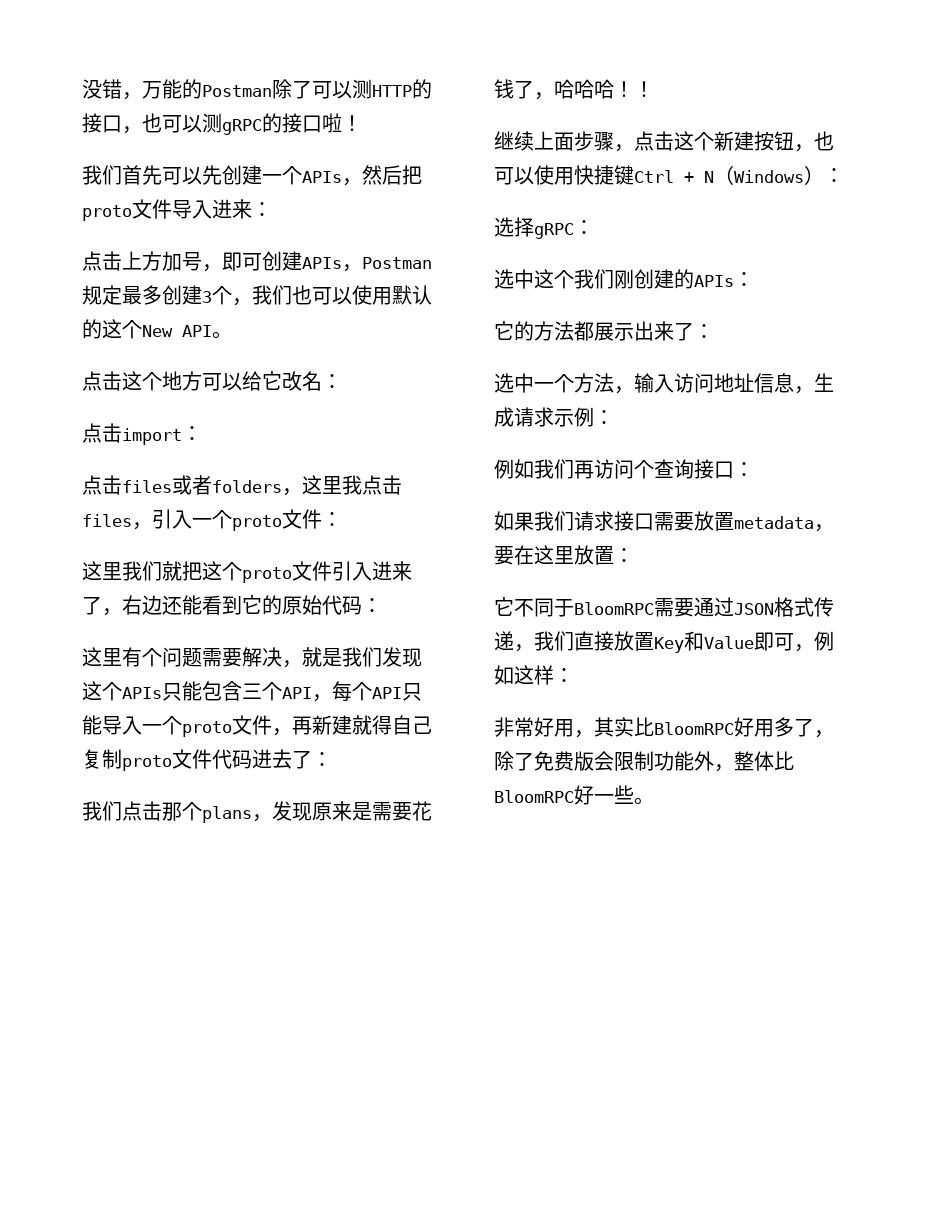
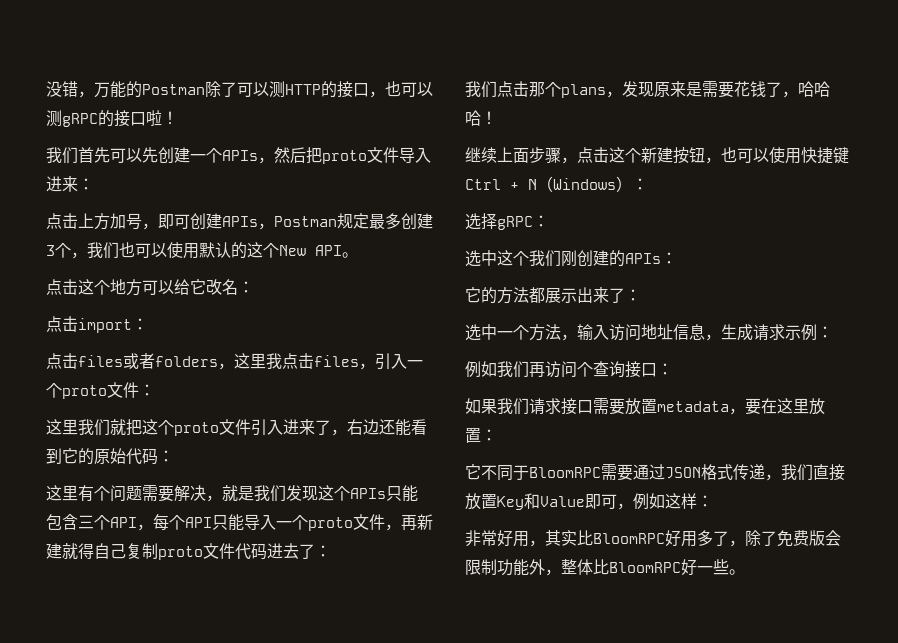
[634,81,654,97] ！ -> (497, 118) none

